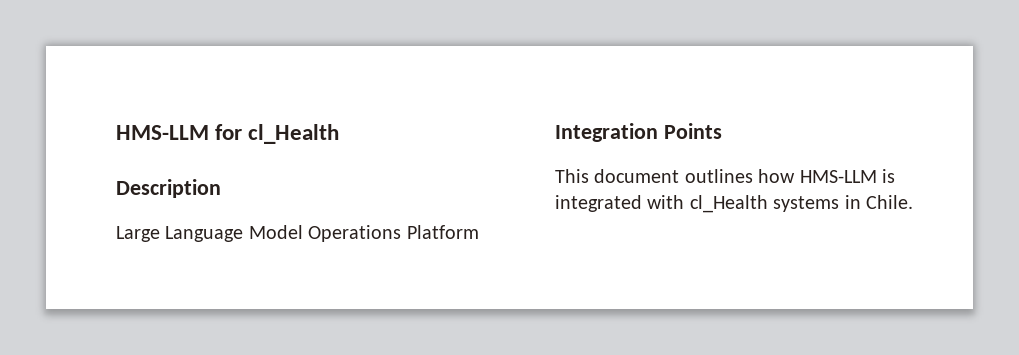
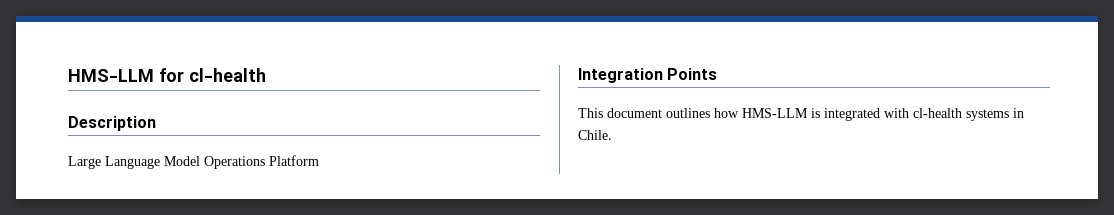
[248,124,340,144] cl_Health -> [189,68,266,82] cl-health
[689,195,768,213] cl_Health -> [913,108,962,118] cl-health

